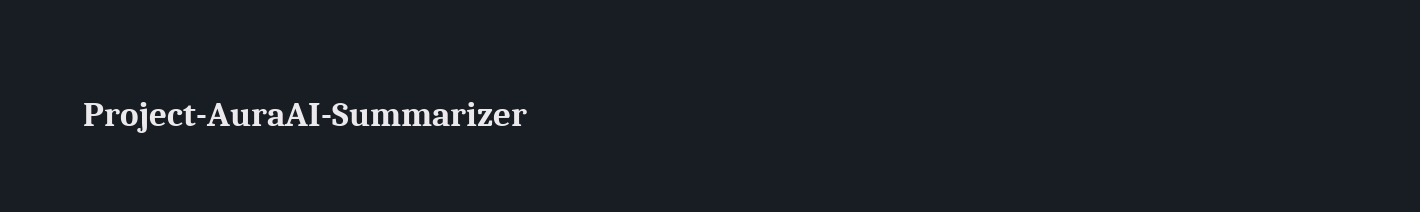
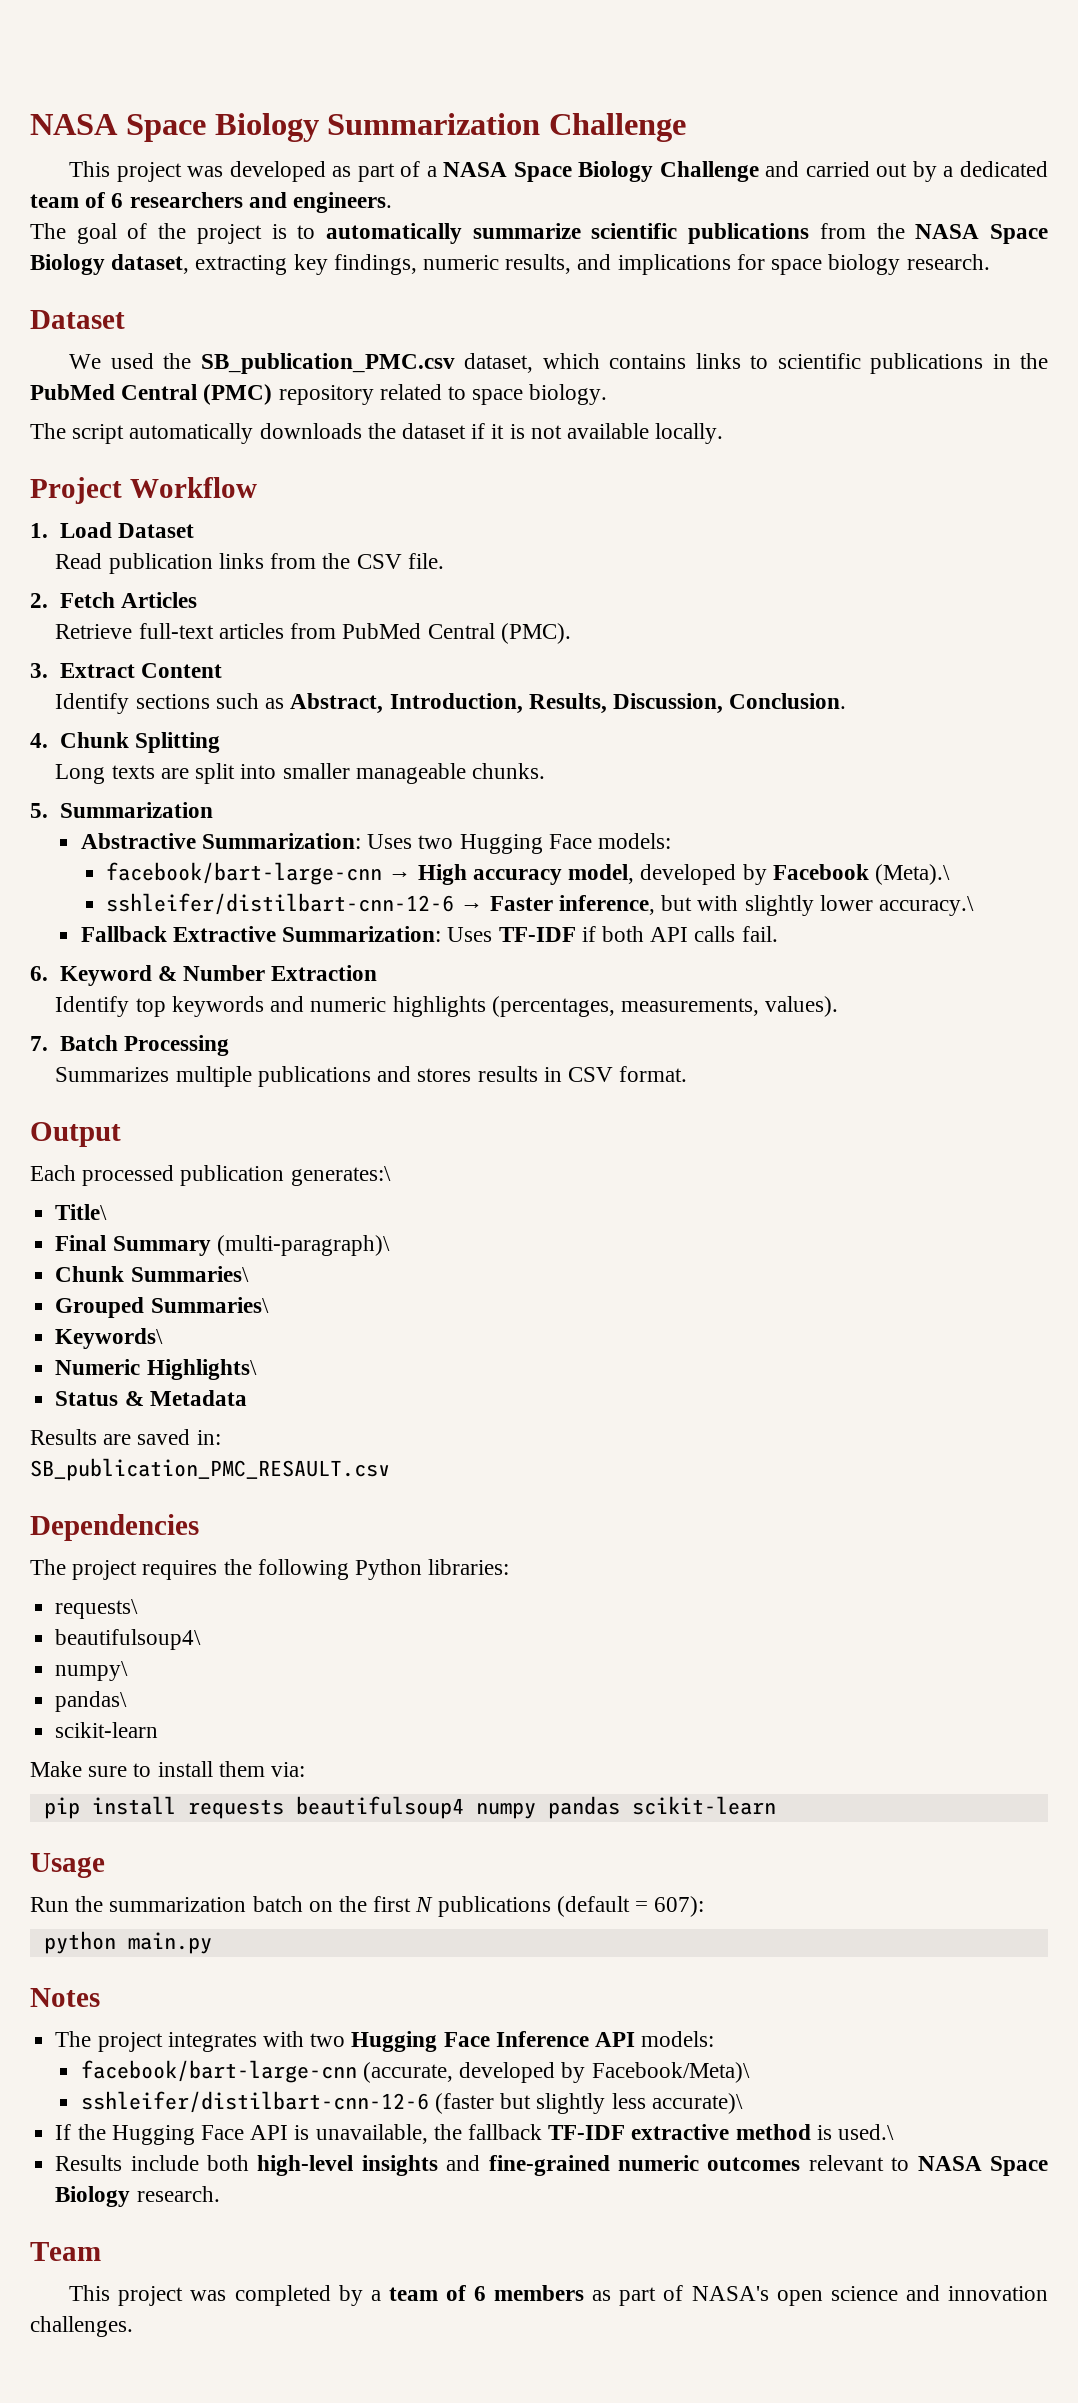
[83,102,527,133] Project-AuraAI-Summarizer -> [30,113,687,142] [69,161,1048,182] [30,192,393,213] [30,223,1048,244] [30,254,990,275] [30,310,125,329] [69,353,1049,374] [30,384,608,405] [30,423,724,444] [30,477,257,504] [30,522,194,538] [55,553,444,574] [30,592,197,608] [55,623,571,644] [30,663,222,678] [55,693,847,714] [30,732,220,753] [55,763,545,784] [30,802,213,818] [80,833,672,854] [106,862,950,885] [106,893,974,916] [80,926,778,942] [30,965,378,986] [55,996,839,1017] [30,1035,229,1056] [55,1066,688,1087] [30,1122,121,1147] [30,1165,391,1186] [55,1204,108,1220] [55,1235,390,1256] [55,1266,249,1282] [55,1297,269,1318] [55,1328,164,1349] [55,1359,257,1380] [55,1390,247,1406] [30,1429,221,1445] [30,1458,390,1481] [30,1514,199,1541] [30,1559,510,1580] [55,1599,139,1619] [55,1629,202,1650] [55,1661,129,1681] [55,1691,128,1712] [55,1722,159,1738] [30,1761,306,1777] [43,1796,776,1819] [30,1853,105,1878] [30,1896,705,1917] [43,1931,212,1954] [30,1988,100,2007] [55,2031,715,2052] [80,2060,750,2083] [80,2091,743,2114] [55,2124,895,2145] [55,2155,1048,2176] [55,2186,220,2207] [30,2242,101,2261] [69,2285,1048,2306] [30,2316,133,2337] NASA Space Biology Summarization Challenge // This project was developed as part of a NASA Space Biology Challenge and carried out by a dedicated team of 6 researchers and engineers. // The goal of the project is to automatically summarize scientific publications from the NASA Space Biology dataset, extracting key findings, numeric results, and implications for space biology research. // Dataset // We used the SB_publication_PMC.csv dataset, which contains links to scientific publications in the PubMed Central (PMC) repository related to space biology. // The script automatically downloads the dataset if it is not available locally. // Project Workflow // 1. Load Dataset // Read publication links from the CSV file. // 2. Fetch Articles // Retrieve full-text articles from PubMed Central (PMC). // 3. Extract Content // Identify sections such as Abstract, Introduction, Results, Discussion, Conclusion. // 4. Chunk Splitting // Long texts are split into smaller manageable chunks. // 5. Summarization // Abstractive Summarization: Uses two Hugging Face models: // facebook/bart-large-cnn → High accuracy model, developed by Facebook (Meta).\ // sshleifer/distilbart-cnn-12-6 → Faster inference, but with slightly lower accuracy.\ // Fallback Extractive Summarization: Uses TF-IDF if both API calls fail. // 6. Keyword & Number Extraction // Identify top keywords and numeric highlights (percentages, measurements, values). // 7. Batch Processing // Summarizes multiple publications and stores results in CSV format. // Output // Each processed publication generates:\ // Title\ // Final Summary (multi-paragraph)\ // Chunk Summaries\ // Grouped Summaries\ // Keywords\ // Numeric Highlights\ // Status & Metadata // Results are saved in: // SB_publication_PMC_RESAULT.csv // Dependencies // The project requires the following Python libraries: // requests\ // beautifulsoup4\ // numpy\ // pandas\ // scikit-learn // Make sure to install them via: // pip install requests beautifulsoup4 numpy pandas scikit-learn // Usage // Run the summarization batch on the first N publications (default = 607): // python main.py // Notes // The project integrates with two Hugging Face Inference API models: // facebook/bart-large-cnn (accurate, developed by Facebook/Meta)\ // sshleifer/distilbart-cnn-12-6 (faster but slightly less accurate)\ // If the Hugging Face API is unavailable, the fallback TF-IDF extractive method is used.\ // Results include both high-level insights and fine-grained numeric outcomes relevant to NASA Space Biology research. // Team // This project was completed by a team of 6 members as part of NASA's open science and innovation challenges.

